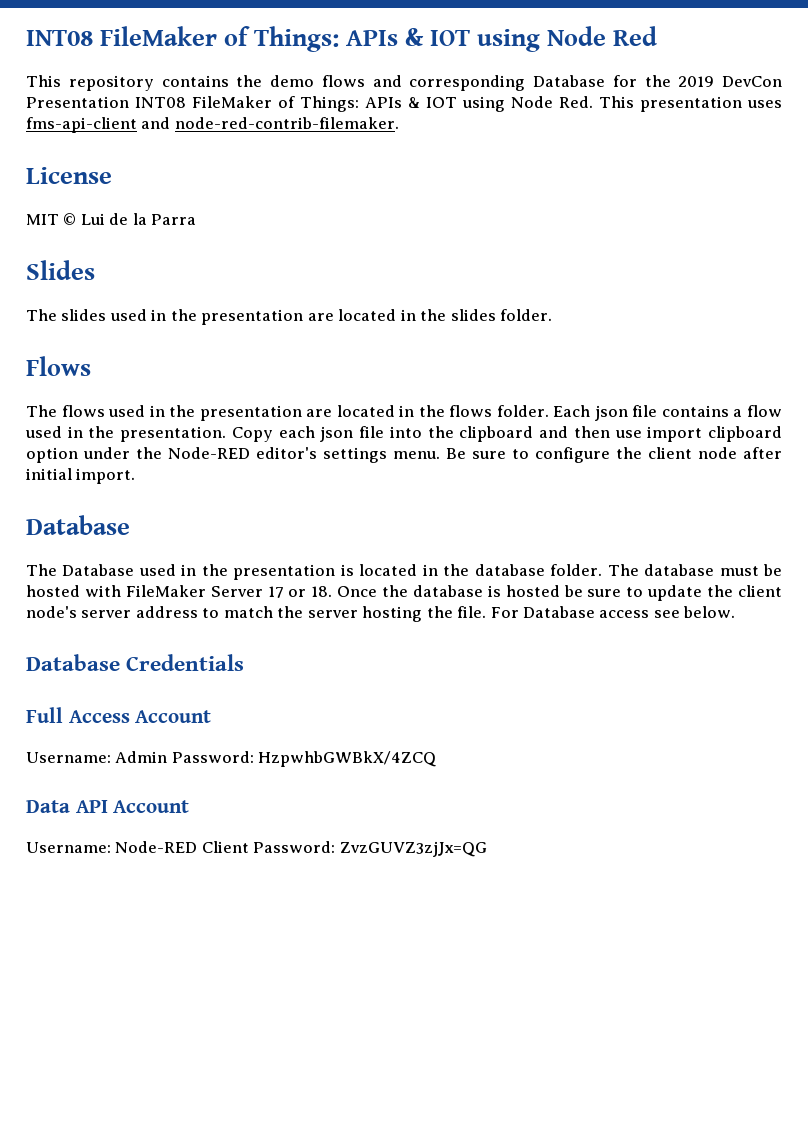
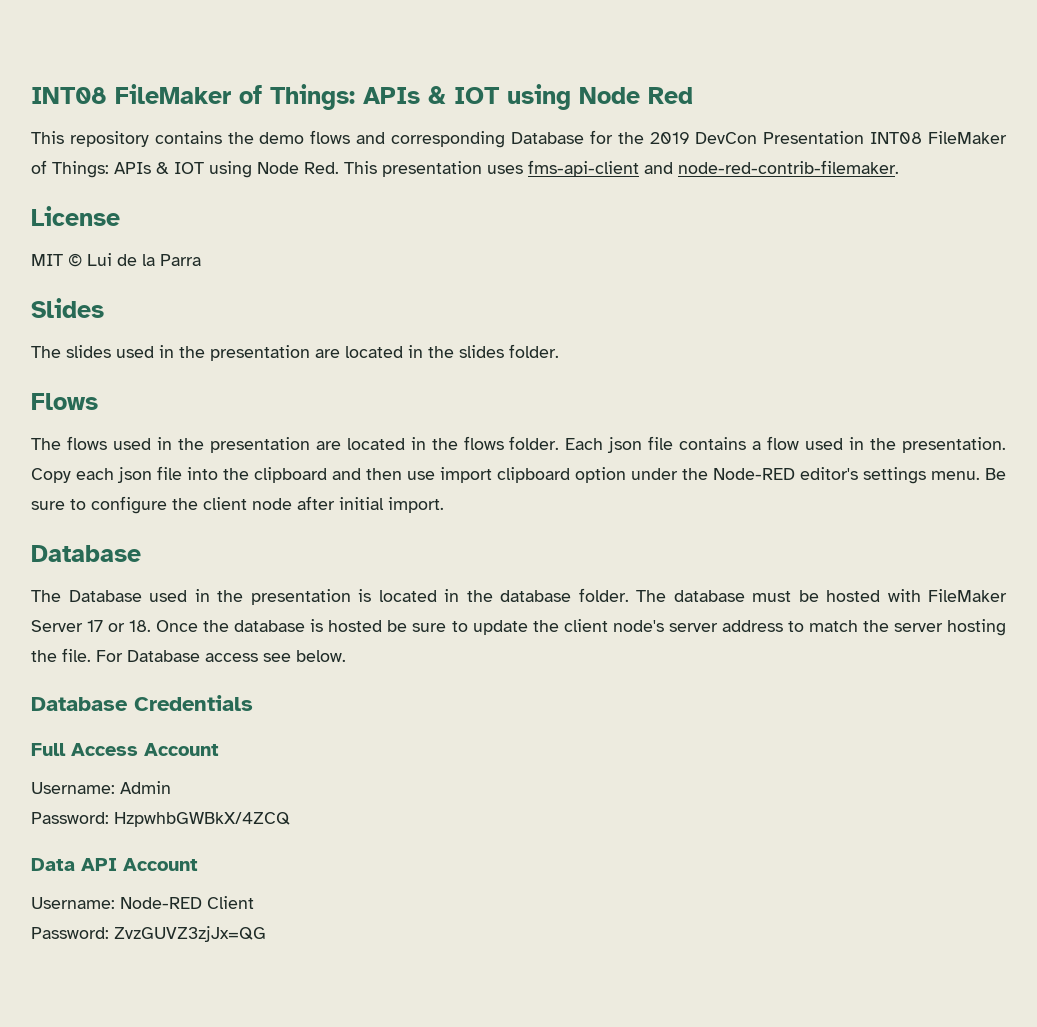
(168, 757) none -> (171, 787) //
(249, 847) none -> (254, 902) //

